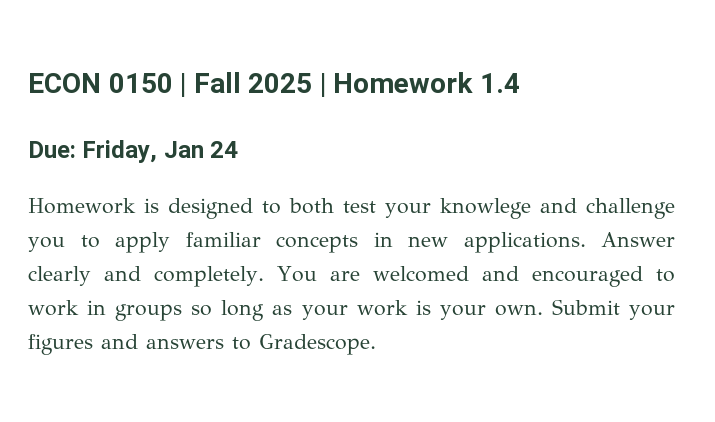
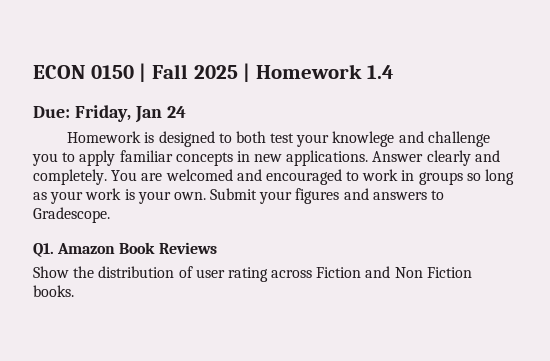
(376, 344) none -> [33,242,217,257] [33,266,472,282] [33,285,74,297] // Q1. Amazon Book Reviews // Show the distribution of user rating across Fiction and Non Fiction books.

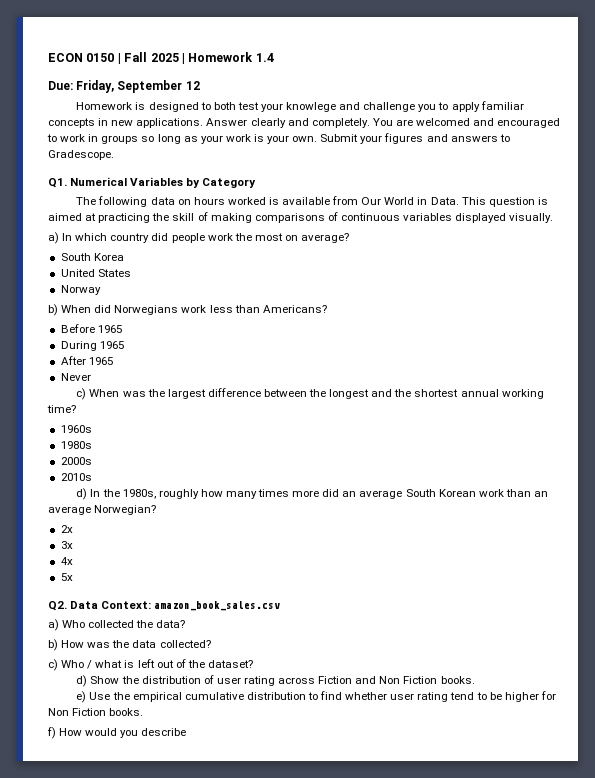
[134,106,186,123] Jan 24 -> [117,80,200,93] September 12
[57,242,217,254] Amazon Book Reviews // -> [70,177,257,188] [76,196,548,207] [48,212,554,223] [48,232,350,244] [60,253,124,261] [60,269,131,277] [60,285,101,295] [48,304,327,316] [60,324,122,333] [60,341,124,351] [60,356,113,365] [60,373,91,381] [76,388,544,400] [47,405,76,413] [60,425,92,433] [60,441,92,449] [60,457,92,465] [60,473,92,481] [76,488,548,500] [48,505,157,515] [60,525,73,533] [60,541,73,549] [60,557,73,565] [60,573,73,581] [48,601,281,611] [48,619,186,631] [48,639,211,651] [48,659,253,671] [76,675,88,687] Numerical Variables by Category // The following data on hours worked is available from Our World in Data. This question is aimed at practicing the skill of making comparisons of continuous variables displayed visually. // a) In which country did people work the most on average? // South Korea // United States // Norway // b) When did Norwegians work less than Americans? // Before 1965 // During 1965 // After 1965 // Never // c) When was the largest difference between the longest and the shortest annual working time? // 1960s // 1980s // 2000s // 2010s // d) In the 1980s, roughly how many times more did an average South Korean work than an average Norwegian? // 2x // 3x // 4x // 5x // Q2. Data Context: amazon_book_sales.csv // a) Who collected the data? // b) How was the data collected? // c) Who / what is left out of the dataset? // d)
(74, 291) none -> [76,691,556,703] [48,708,144,716] [47,727,187,739] // e) Use the empirical cumulative distribution to find whether user rating tend to be higher for Non Fiction books. // f) How would you describe

